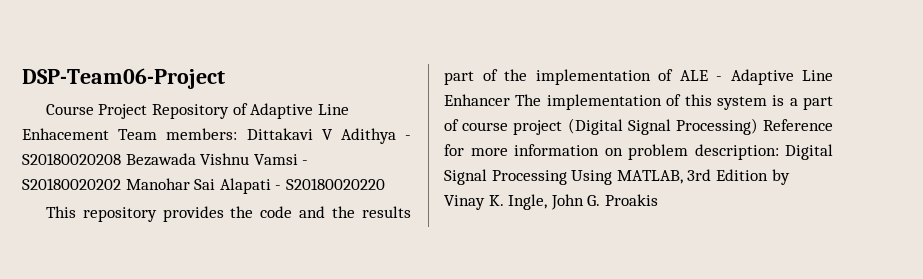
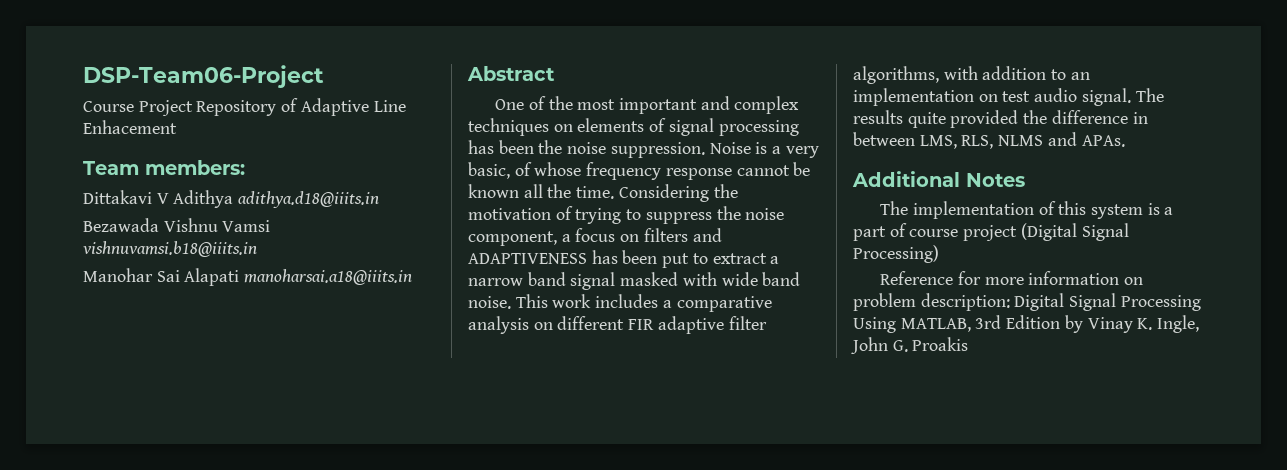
(109, 134) none -> (177, 127) //
(238, 134) none -> (245, 167) //
[405,135,412,140] [22,153,121,165] - S20180020208 -> [238,191,380,208] adithya.d18@iiits.in //
[302,160,309,165] [22,178,121,190] - S20180020202 -> [83,241,257,257] vishnuvamsi.b18@iiits.in //
[275,178,385,190] [45,206,411,222] [444,69,833,85] [444,94,510,106] - S20180020220 // This repository provides the code and the results part of the implementation of ALE - Adaptive Line Enhancer -> [244,269,413,285] [467,66,555,81] [495,96,800,114] [468,118,799,136] [468,140,819,158] [468,162,811,180] [468,184,738,202] [468,206,785,224] [468,228,722,246] [468,250,780,268] [468,272,801,290] [468,294,772,312] [468,316,767,334] [853,66,1090,84] [853,88,1164,106] [853,110,1148,128] [853,132,1125,149] [852,171,1025,187] manoharsai.a18@iiits.in // Abstract // One of the most important and complex techniques on elements of signal processing has been the noise suppression. Noise is a very basic, of whose frequency response cannot be known all the time. Considering the motivation of trying to suppress the noise component, a focus on filters and ADAPTIVENESS has been put to extract a narrow band signal masked with wide band noise. This work includes a comparative analysis on different FIR adaptive filter algorithms, with addition to an implementation on test audio signal. The results quite provided the difference in between LMS, RLS, NLMS and APAs. // Additional Notes //
(758, 126) none -> (939, 254) //

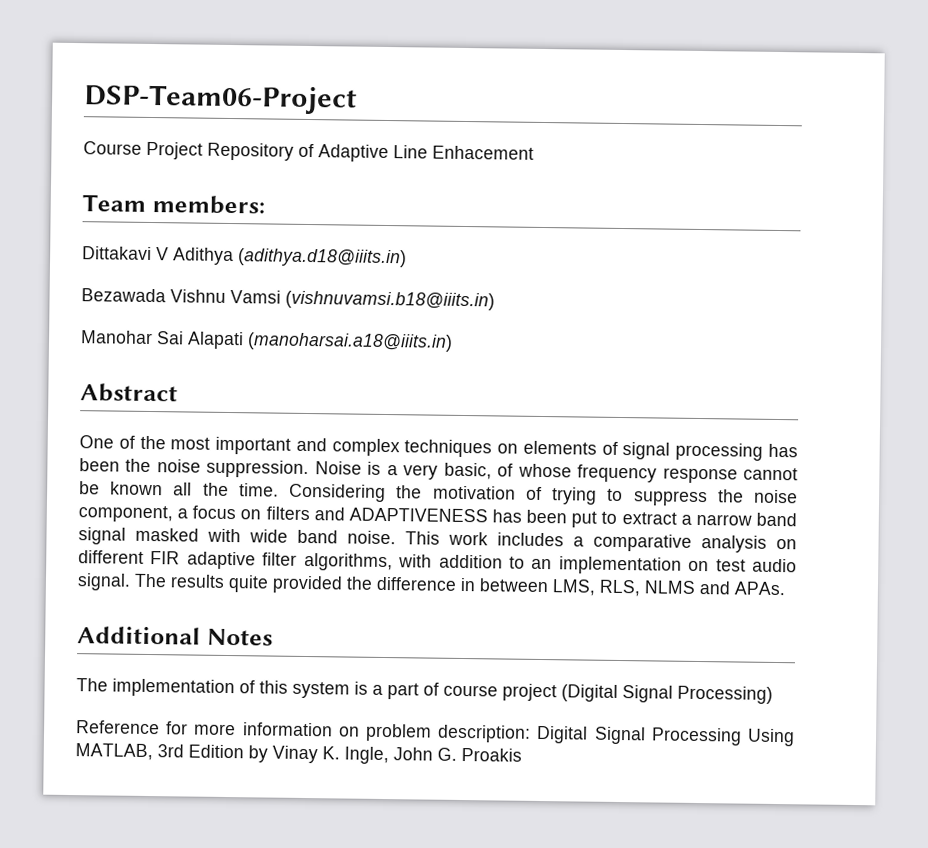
[238,191,380,208] adithya.d18@iiits.in -> [238,248,407,268] (adithya.d18@iiits.in)
[83,241,257,257] vishnuvamsi.b18@iiits.in -> [285,290,495,311] (vishnuvamsi.b18@iiits.in)
[244,269,413,285] manoharsai.a18@iiits.in -> [247,332,453,352] (manoharsai.a18@iiits.in)

